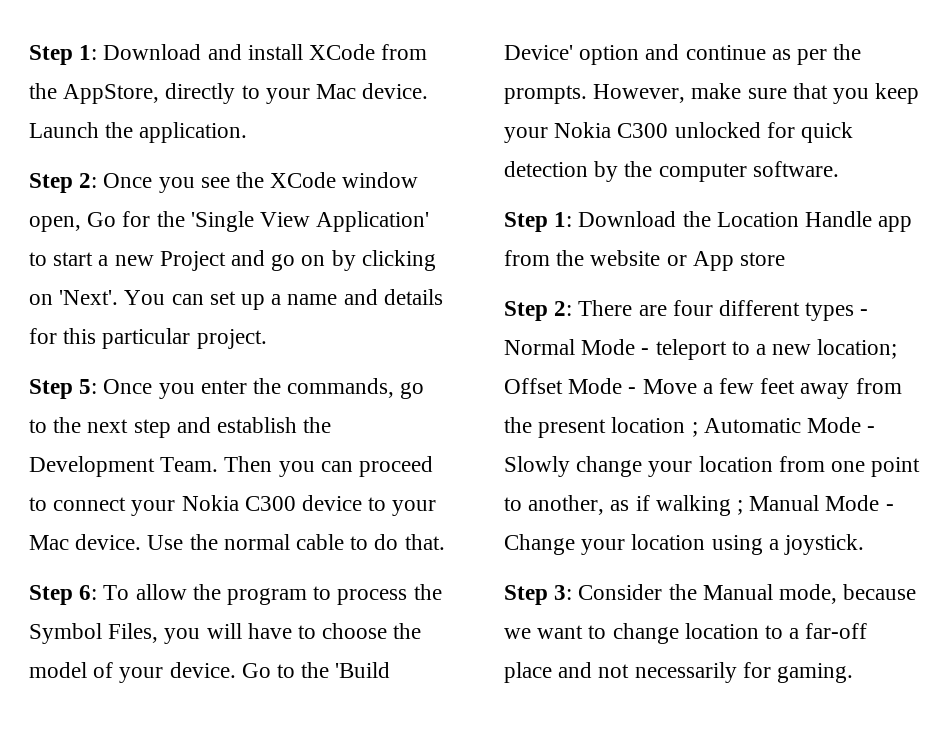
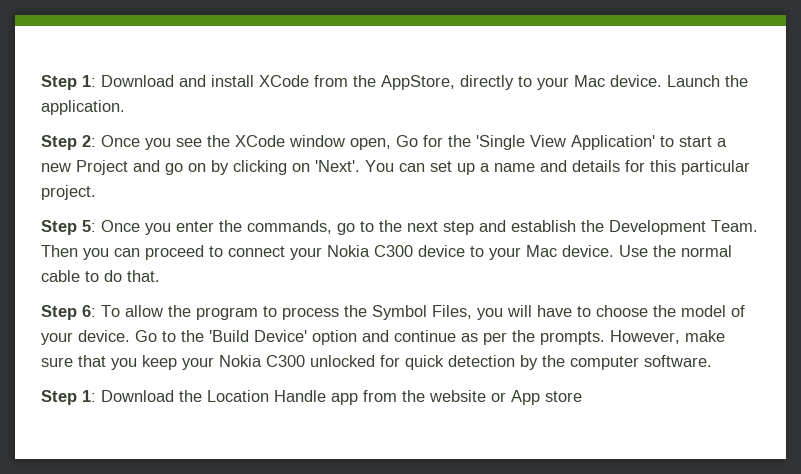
[504,300,869,321] [504,339,898,360] [504,378,902,399] [504,417,876,438] [504,456,921,477] [504,495,894,516] [504,534,865,555] [504,584,917,605] [504,623,868,644] [504,662,854,683] // Step 2: There are four different types - Normal Mode - teleport to a new location; Offset Mode - Move a few feet away from the present location ; Automatic Mode - Slowly change your location from one point to another, as if walking ; Manual Mode - Change your location using a joystick. // Step 3: Consider the Manual mode, because we want to change location to a far-off place and not necessarily for gaming. -> (582, 396) none

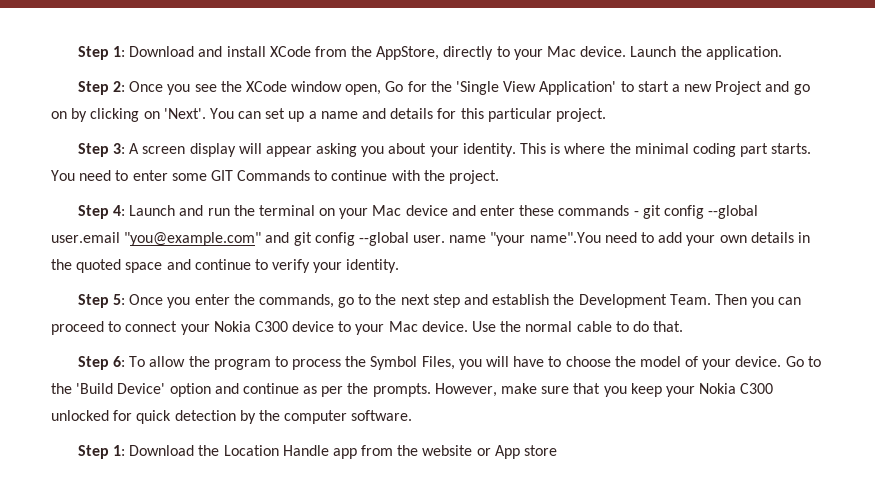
(96, 192) none -> [77,143,812,157] [51,170,500,184] [77,205,759,219] [51,232,810,246] [51,259,400,273] // Step 3: A screen display will appear asking you about your identity. This is where the minimal coding part starts. You need to enter some GIT Commands to continue with the project. // Step 4: Launch and run the terminal on your Mac device and enter these commands - git config --global user.email "you@example.com" and git config --global user. name "your name".You need to add your own details in the quoted space and continue to verify your identity.

